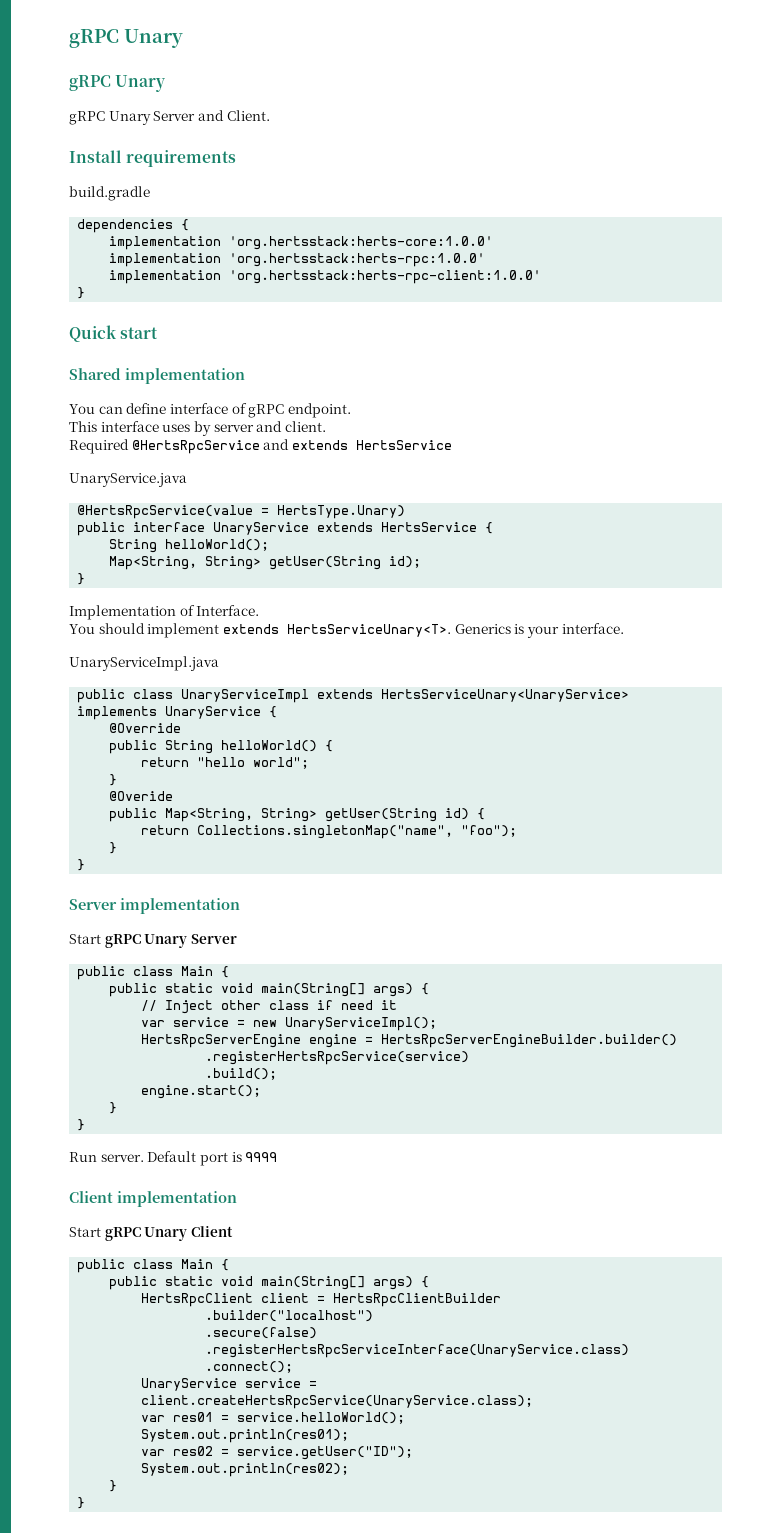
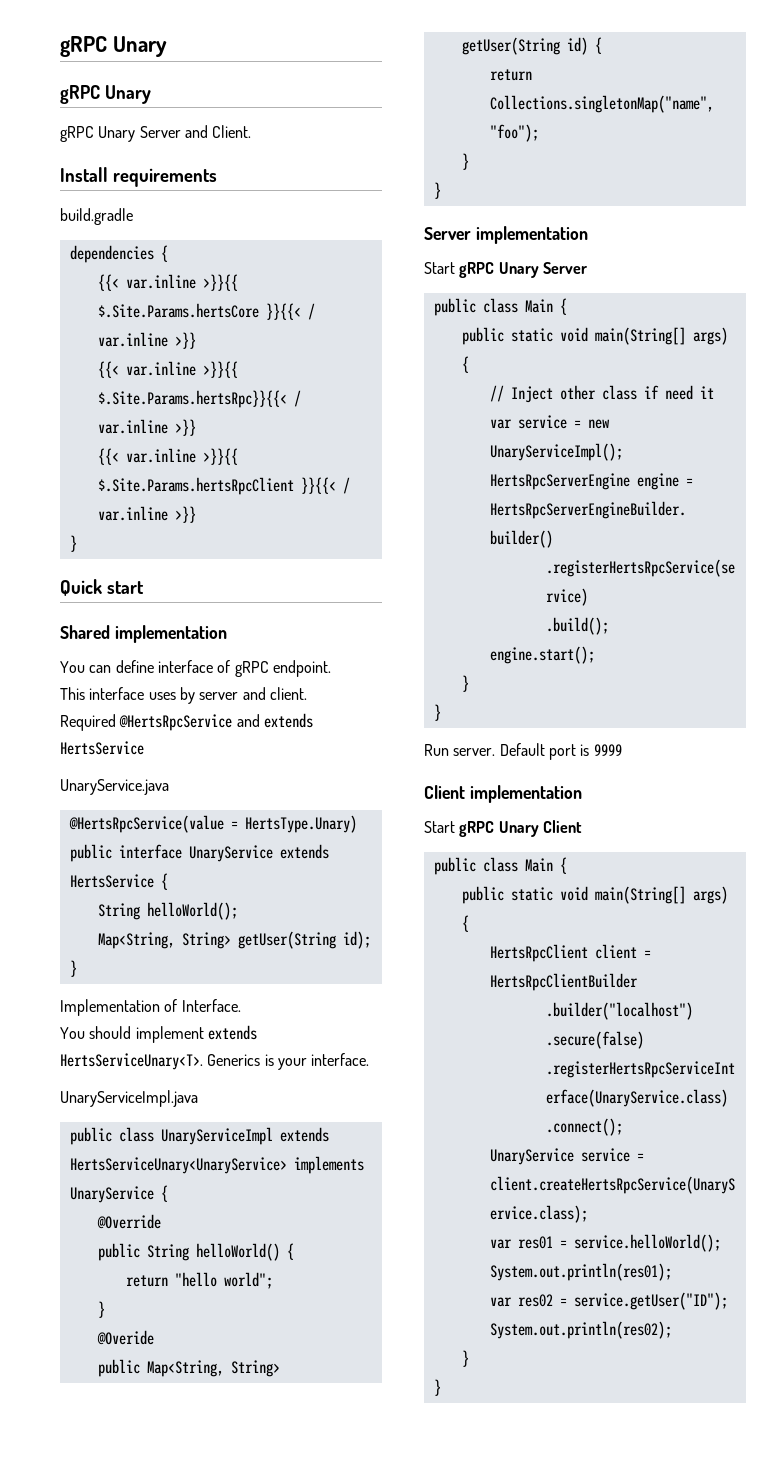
[109,236,494,250] [109,253,486,267] [109,270,542,284] implementation 'org.hertsstack:herts-core:1.0.0' // implementation 'org.hertsstack:herts-rpc:1.0.0' // implementation 'org.hertsstack:herts-rpc-client:1.0.0' -> [97,274,238,291] [97,303,315,320] [97,332,196,349] [97,361,238,378] [97,390,301,408] [97,419,196,436] [97,448,238,465] [97,477,350,495] [97,506,196,523] {{< var.inline >}}{{ $.Site.Params.hertsCore }}{{< / var.inline >}} // {{< var.inline >}}{{ $.Site.Params.hertsRpc}}{{< / var.inline >}} // {{< var.inline >}}{{ $.Site.Params.hertsRpcClient }}{{< / var.inline >}}

